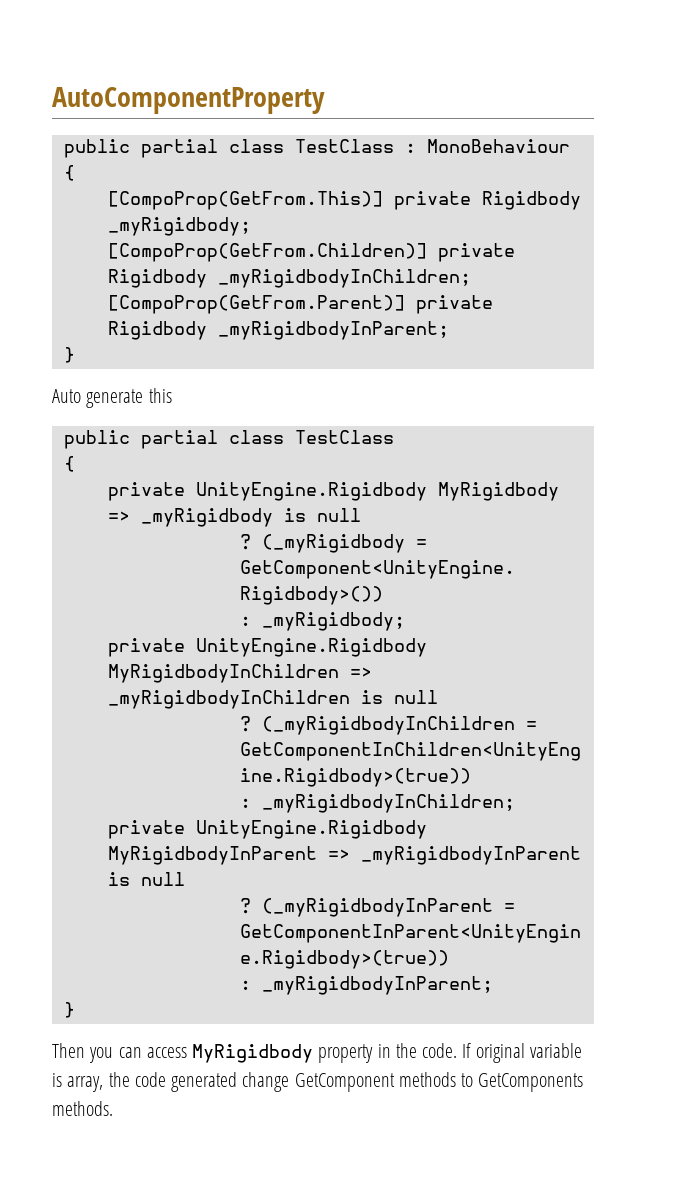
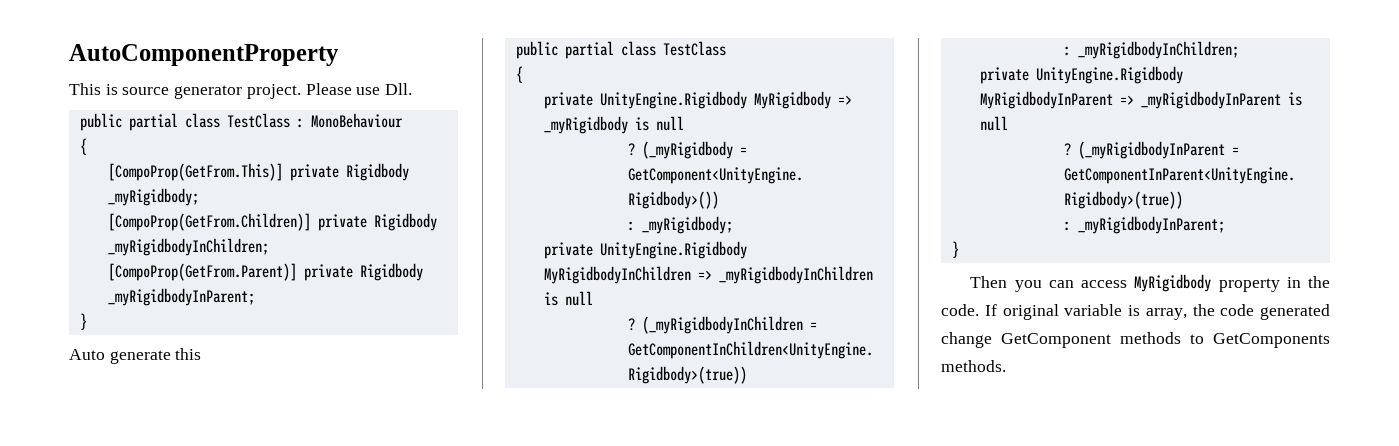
(325, 100) none -> [69,83,413,99] // This is source generator project. Please use Dll.

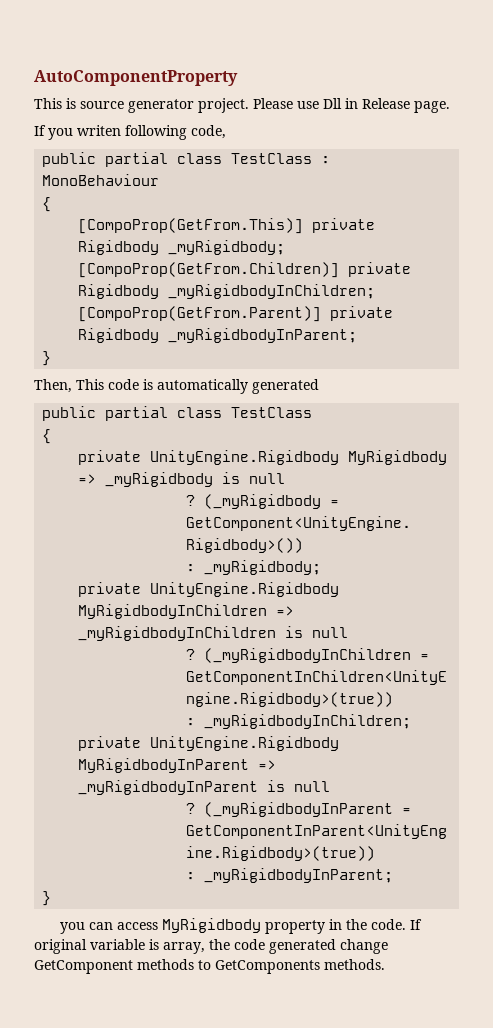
[385,83,413,95] Dll. -> [323,98,450,113] [34,125,226,140] Dll in Release page. // If you writen following code,
[69,348,202,364] Auto generate this -> [34,379,319,394] Then, This code is automatically generated
[970,276,1008,288] Then -> (52, 898) none

